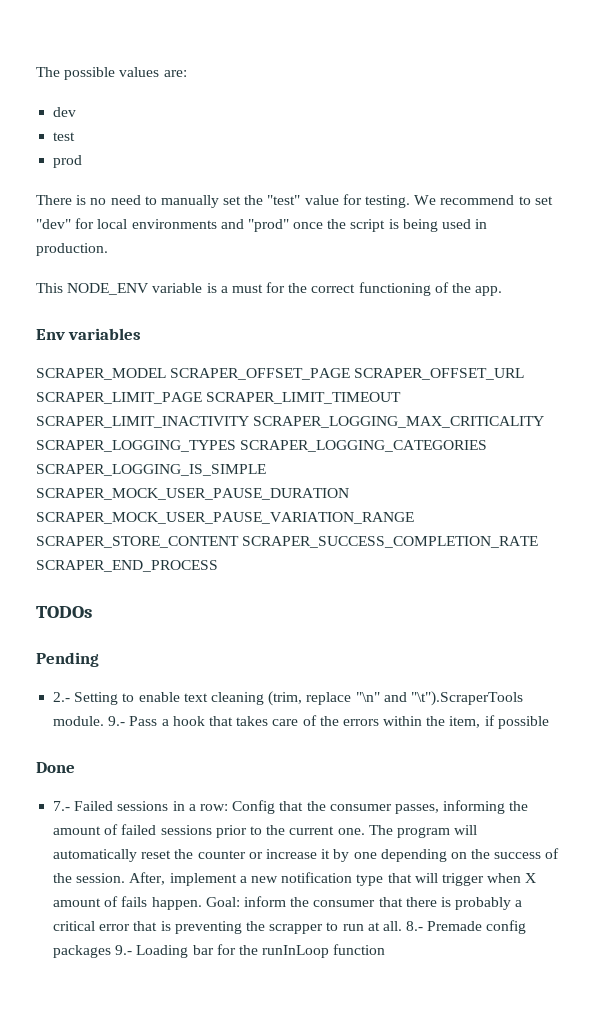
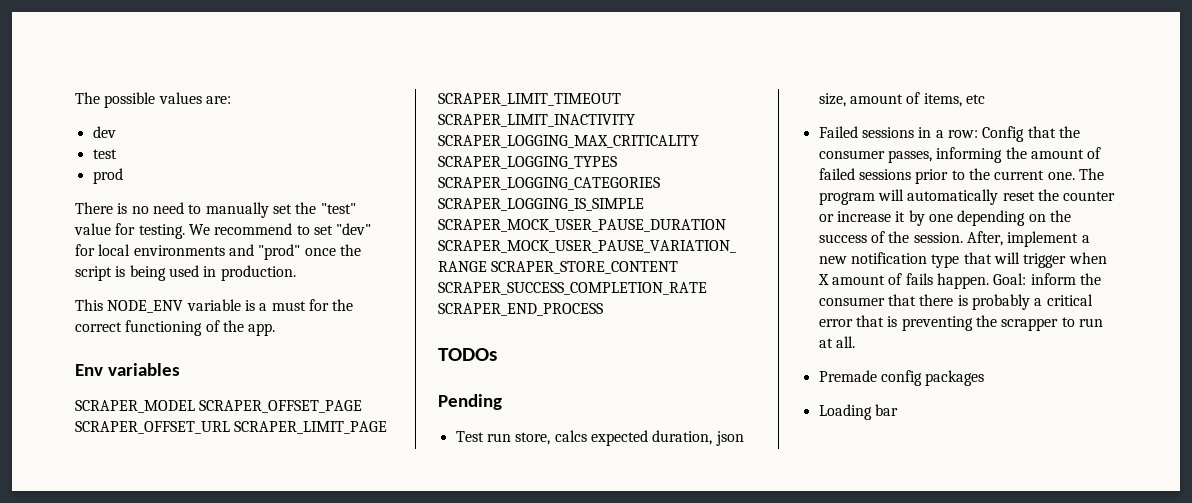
[53,691,523,706] [53,715,549,729] [36,762,75,773] [53,801,71,811] 2.- Setting to enable text cleaning (trim, replace "\n" and "\t").ScraperTools module. 9.- Pass a hook that takes care of the errors within the item, if possible // Done // 7.- -> [455,430,744,446] [818,92,985,107] Test run store, calcs expected duration, json size, amount of items, etc //
[406,921,424,931] 8.- -> (855, 342) //
[115,945,133,955] 9.- -> (985, 378) //
[216,944,386,958] for the runInLoop function -> (898, 410) none

